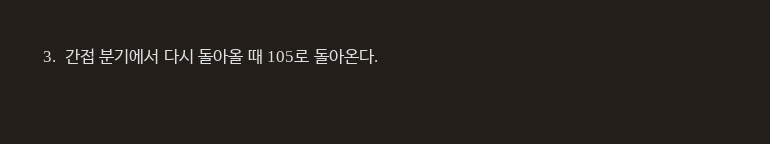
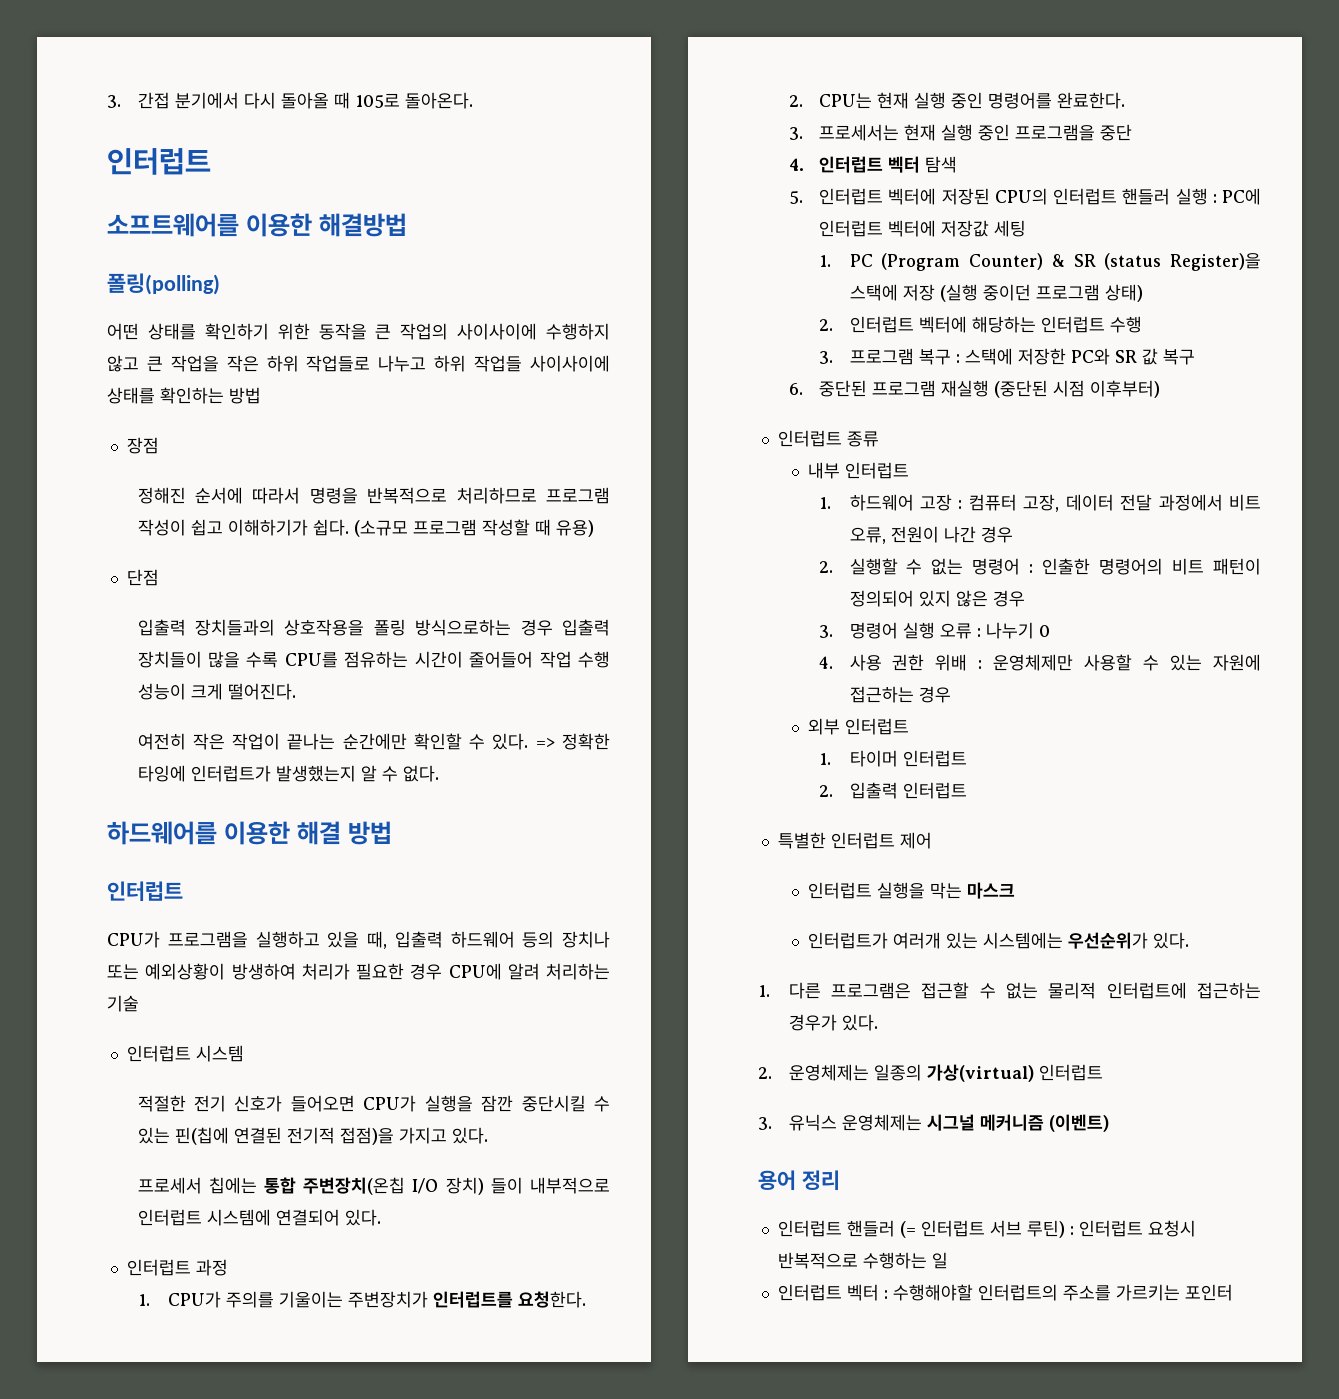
(379, 56) none -> [107,148,211,175] [107,213,407,237] [107,273,220,295] [107,323,610,340] [107,355,611,372] [107,387,261,404] [126,437,159,454] [137,487,610,504] [137,519,594,537] [126,569,159,586] [137,619,611,636] [137,651,611,668] [137,683,296,700] [137,733,611,750] [137,765,439,782] [107,821,392,845] [107,881,183,902] [107,931,610,949] [107,963,610,980] [107,995,139,1012] [126,1045,244,1062] [137,1095,610,1112] [137,1127,488,1145] [137,1177,611,1195] [137,1209,381,1226] [126,1259,228,1276] [137,1291,586,1308] [788,92,1125,109] [788,124,1132,141] [788,156,957,173] [788,188,1261,205] [818,220,1026,237] [818,253,1261,271] [849,284,1143,302] [818,316,1142,333] [818,348,1195,365] [788,380,1160,398] [777,430,879,447] [808,462,910,479] [818,494,1261,512] [849,526,1013,544] [818,558,1261,575] [849,590,1025,607] [818,622,1050,639] [818,654,1261,671] [849,686,951,703] [808,718,910,735] [818,750,967,767] [818,782,967,799] [777,832,932,849] [808,882,1016,899] [808,932,1190,949] [758,982,1261,999] [788,1014,878,1031] [758,1064,1103,1082] [758,1114,1109,1132] [758,1170,840,1191] [777,1220,1196,1238] [777,1252,948,1269] [777,1284,1233,1301] // 인터럽트 // 소프트웨어를 이용한 해결방법 // 폴링(polling) // 어떤 상태를 확인하기 위한 동작을 큰 작업의 사이사이에 수행하지 않고 큰 작업을 작은 하위 작업들로 나누고 하위 작업들 사이사이에 상태를 확인하는 방법 // 장점 // 정해진 순서에 따라서 명령을 반복적으로 처리하므로 프로그램 작성이 쉽고 이해하기가 쉽다. (소규모 프로그램 작성할 때 유용) // 단점 // 입출력 장치들과의 상호작용을 폴링 방식으로하는 경우 입출력 장치들이 많을 수록 CPU를 점유하는 시간이 줄어들어 작업 수행 성능이 크게 떨어진다. // 여전히 작은 작업이 끝나는 순간에만 확인할 수 있다. => 정확한 타잉에 인터럽트가 발생했는지 알 수 없다. // 하드웨어를 이용한 해결 방법 // 인터럽트 // CPU가 프로그램을 실행하고 있을 때, 입출력 하드웨어 등의 장치나 또는 예외상황이 방생하여 처리가 필요한 경우 CPU에 알려 처리하는 기술 // 인터럽트 시스템 // 적절한 전기 신호가 들어오면 CPU가 실행을 잠깐 중단시킬 수 있는 핀(칩에 연결된 전기적 접점)을 가지고 있다. // 프로세서 칩에는 통합 주변장치(온칩 I/O 장치) 들이 내부적으로 인터럽트 시스템에 연결되어 있다. // 인터럽트 과정 // 1. CPU가 주의를 기울이는 주변장치가 인터럽트를 요청한다. // 2. CPU는 현재 실행 중인 명령어를 완료한다. // 3. 프로세서는 현재 실행 중인 프로그램을 중단 // 4. 인터럽트 벡터 탐색 // 5. 인터럽트 벡터에 저장된 CPU의 인터럽트 핸들러 실행 : PC에 인터럽트 벡터에 저장값 세팅 // 1. PC (Program Counter) & SR (status Register)을 스택에 저장 (실행 중이던 프로그램 상태) // 2. 인터럽트 벡터에 해당하는 인터럽트 수행 // 3. 프로그램 복구 : 스택에 저장한 PC와 SR 값 복구 // 6. 중단된 프로그램 재실행 (중단된 시점 이후부터) // 인터럽트 종류 // 내부 인터럽트 // 1. 하드웨어 고장 : 컴퓨터 고장, 데이터 전달 과정에서 비트 오류, 전원이 나간 경우 // 2. 실행할 수 없는 명령어 : 인출한 명령어의 비트 패턴이 정의되어 있지 않은 경우 // 3. 명령어 실행 오류 : 나누기 0 // 4. 사용 권한 위배 : 운영체제만 사용할 수 있는 자원에 접근하는 경우 // 외부 인터럽트 // 1. 타이머 인터럽트 // 2. 입출력 인터럽트 // 특별한 인터럽트 제어 // 인터럽트 실행을 막는 마스크 // 인터럽트가 여러개 있는 시스템에는 우선순위가 있다. // 1. 다른 프로그램은 접근할 수 없는 물리적 인터럽트에 접근하는 경우가 있다. // 2. 운영체제는 일종의 가상(virtual) 인터럽트 // 3. 유닉스 운영체제는 시그널 메커니즘 (이벤트) // 용어 정리 // 인터럽트 핸들러 (= 인터럽트 서브 루틴) : 인터럽트 요청시 반복적으로 수행하는 일 // 인터럽트 벡터 : 수행해야할 인터럽트의 주소를 가르키는 포인터

